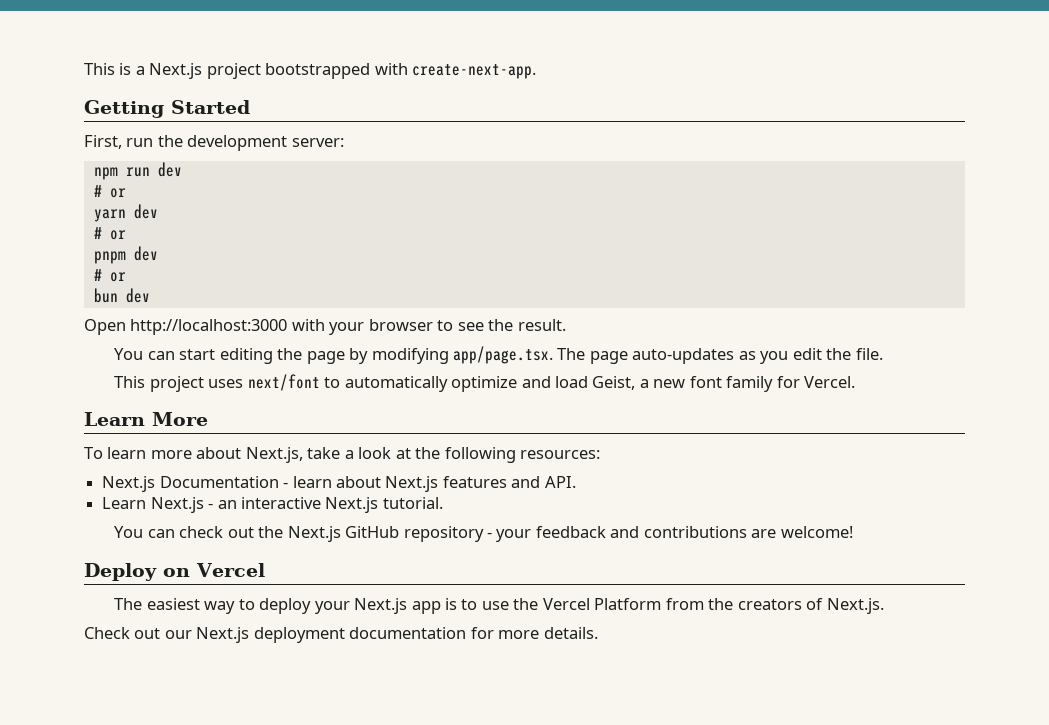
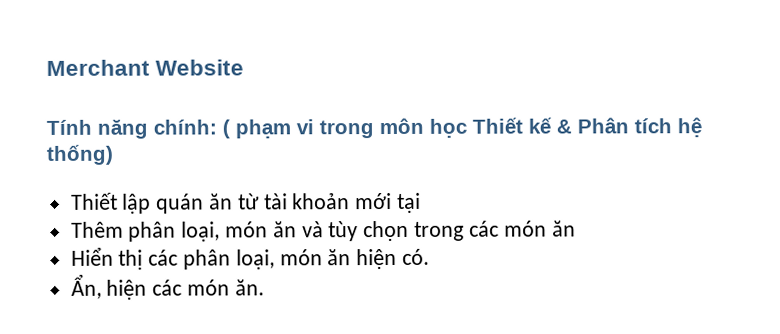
[84,63,537,79] [84,100,250,118] [84,135,344,151] [93,162,182,180] [93,185,126,198] [93,204,158,222] [93,227,126,240] [93,246,158,264] [93,269,126,282] [93,288,150,303] [84,319,566,335] [114,346,883,364] [114,374,856,392] [84,412,208,426] [84,447,601,463] [102,476,576,492] [102,497,443,513] [114,526,853,542] [84,563,265,581] [114,598,884,614] [84,627,598,643] This is a Next.js project bootstrapped with create-next-app. // Getting Started // First, run the development server: // npm run dev // # or // yarn dev // # or // pnpm dev // # or // bun dev // Open http://localhost:3000 with your browser to see the result. // You can start editing the page by modifying app/page.tsx. The page auto-updates as you edit the file. // This project uses next/font to automatically optimize and load Geist, a new font family for Vercel. // Learn More // To learn more about Next.js, take a look at the following resources: // Next.js Documentation - learn about Next.js features and API. // Learn Next.js - an interactive Next.js tutorial. // You can check out the Next.js GitHub repository - your feedback and contributions are welcome! // Deploy on Vercel // The easiest way to deploy your Next.js app is to use the Vercel Platform from the creators of Next.js. // Check out our Next.js deployment documentation for more details. -> [46,59,245,76] [46,117,702,139] [46,144,113,165] [70,192,422,214] [70,220,576,242] [70,247,431,270] [70,274,265,300] Merchant Website // Tính năng chính: ( phạm vi trong môn học Thiết kế & Phân tích hệ thống) // Thiết lập quán ăn từ tài khoản mới tại // Thêm phân loại, món ăn và tùy chọn trong các món ăn // Hiển thị các phân loại, món ăn hiện có. // Ẩn, hiện các món ăn.

